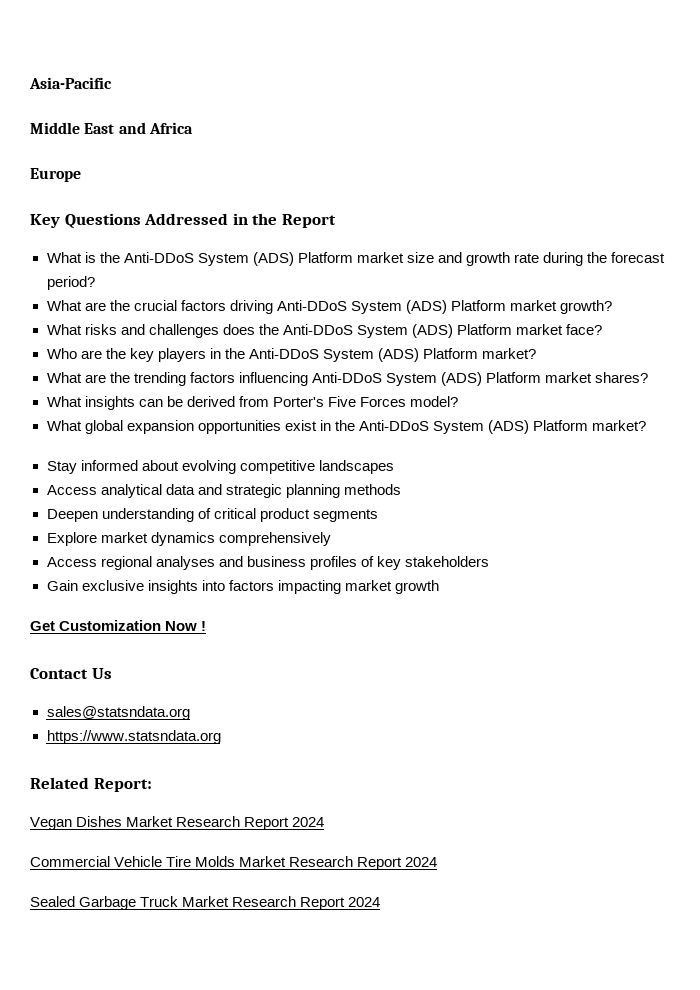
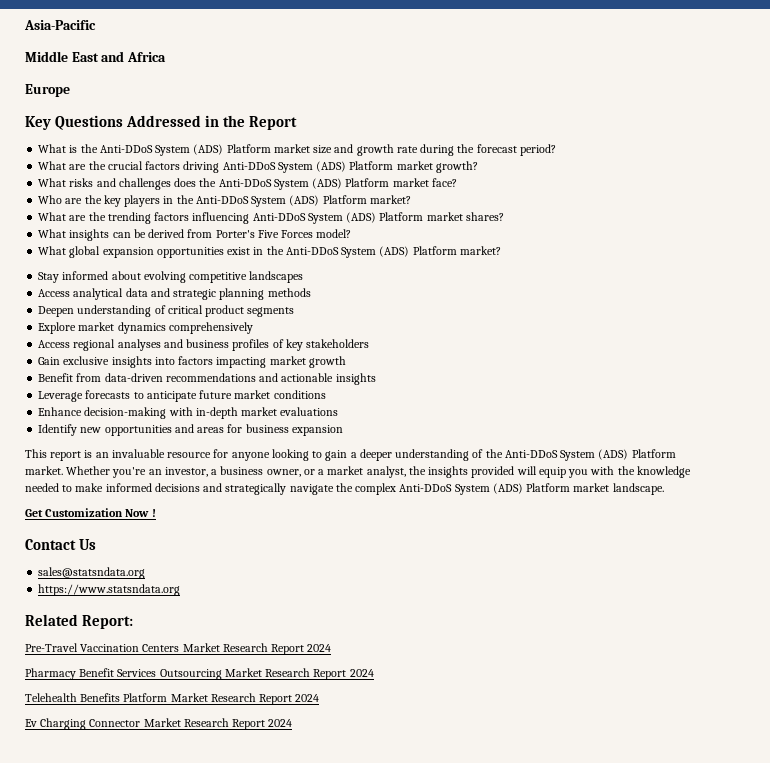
(439, 587) none -> [38,373,376,385] [38,390,326,402] [38,407,339,419] [38,424,343,436] [25,449,676,461] [25,466,691,478] [25,483,664,495] // Benefit from data-driven recommendations and actionable insights // Leverage forecasts to anticipate future market conditions // Enhance decision-making with in-depth market evaluations // Identify new opportunities and areas for business expansion // This report is an invaluable resource for anyone looking to gain a deeper understanding of the Anti-DDoS System (ADS) Platform market. Whether you're an investor, a business owner, or a market analyst, the insights provided will equip you with the knowledge needed to make informed decisions and strategically navigate the complex Anti-DDoS System (ADS) Platform market landscape.
[30,816,325,830] [30,856,438,870] [30,896,381,910] Vegan Dishes Market Research Report 2024 // Commercial Vehicle Tire Molds Market Research Report 2024 // Sealed Garbage Truck Market Research Report 2024 -> [25,643,332,655] [25,668,374,680] [25,693,320,705] [25,718,293,730] Pre-Travel Vaccination Centers Market Research Report 2024 // Pharmacy Benefit Services Outsourcing Market Research Report 2024 // Telehealth Benefits Platform Market Research Report 2024 // Ev Charging Connector Market Research Report 2024

